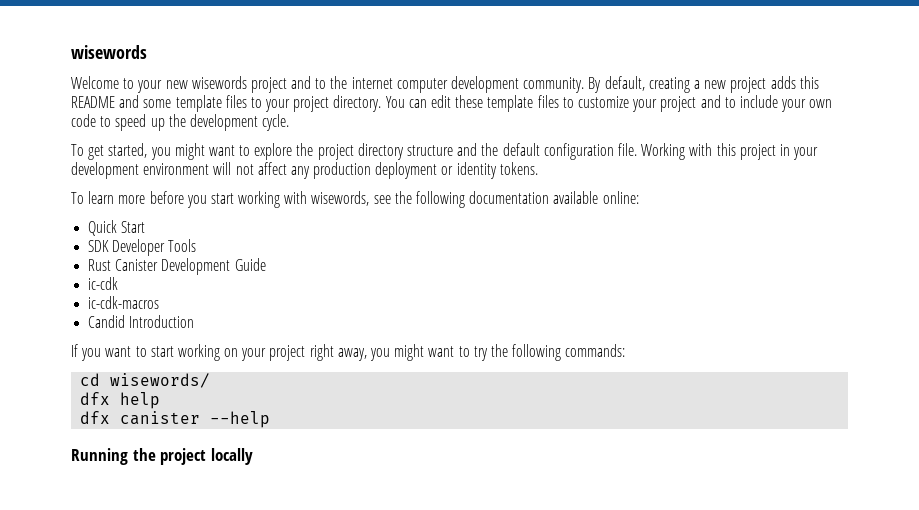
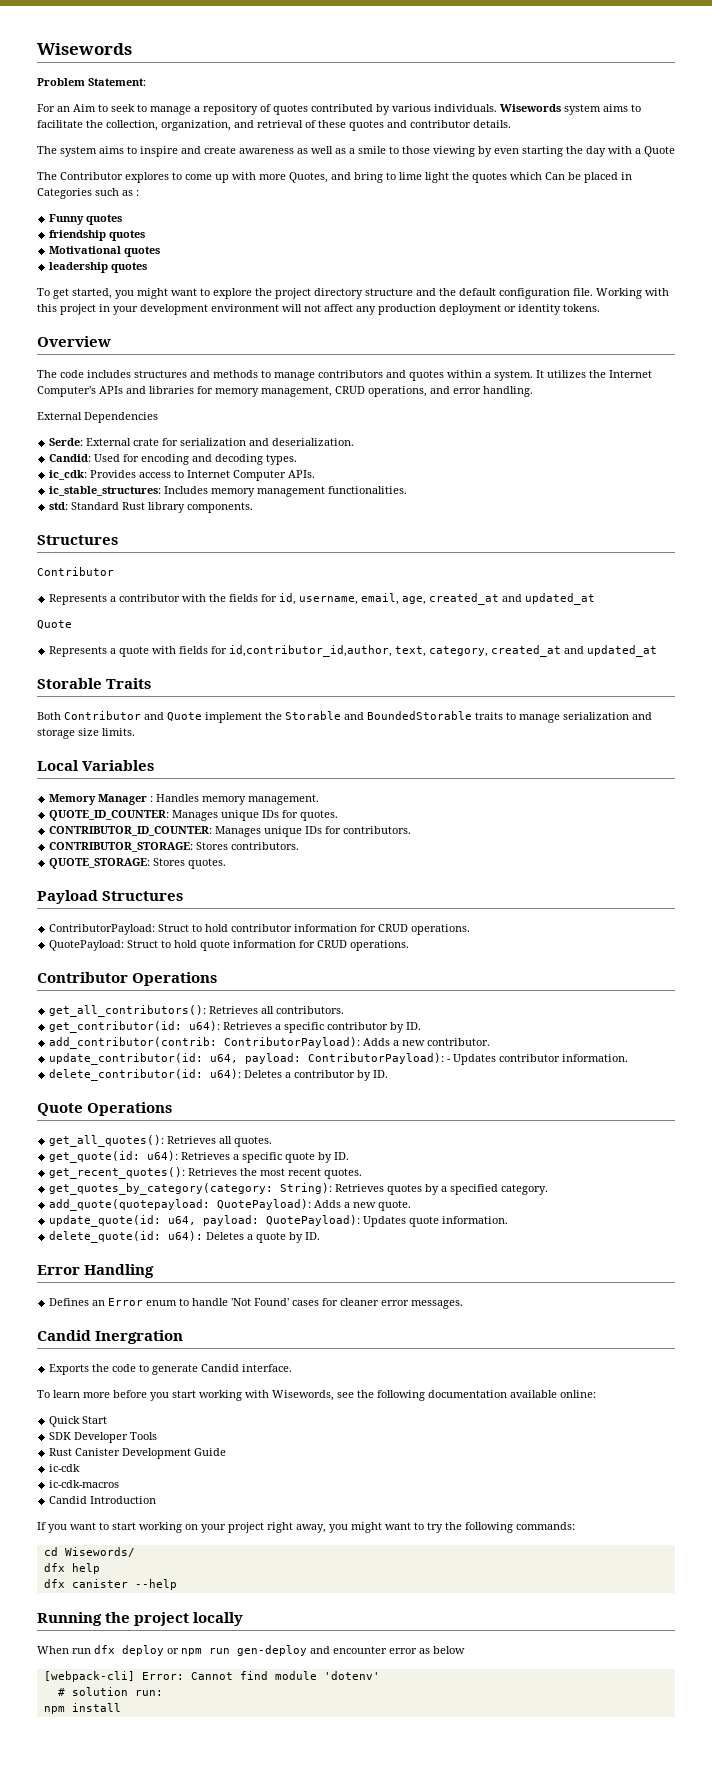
[71,45,147,59] [71,76,819,93] [71,95,833,112] [71,114,290,131] wisewords // Welcome to your new wisewords project and to the internet computer development community. By default, creating a new project adds this README and some template files to your project directory. You can edit these template files to customize your project and to include your own code to speed up the development cycle. -> [37,43,132,55] [37,78,146,86] [37,104,641,115] [37,120,511,131] [37,146,675,157] [37,172,632,183] [37,188,139,199] [49,214,123,225] [49,230,146,241] [49,246,161,257] [49,262,148,273] Wisewords // Problem Statement: // For an Aim to seek to manage a repository of quotes contributed by various individuals. Wisewords system aims to facilitate the collection, organization, and retrieval of these quotes and contributor details. // The system aims to inspire and create awareness as well as a smile to those viewing by even starting the day with a Quote // The Contributor explores to come up with more Quotes, and bring to lime light the quotes which Can be placed in Categories such as : // Funny quotes // friendship quotes // Motivational quotes // leadership quotes
(538, 168) none -> [37,336,111,347] [37,370,652,381] [37,386,533,397] [37,412,158,423] [49,438,355,446] [49,454,298,465] [49,470,316,481] [49,486,408,497] [49,502,254,513] [37,535,118,545] [37,567,114,576] [49,593,596,605] [37,620,72,629] [49,645,658,657] [37,678,152,689] [37,711,652,723] [37,728,135,739] [37,760,155,771] [49,794,320,805] [49,810,339,821] [49,826,412,837] [49,842,300,852] [49,858,227,869] [37,890,184,904] [49,924,471,935] [49,940,410,951] [37,972,218,986] [49,1005,345,1017] [49,1021,422,1033] [49,1037,491,1049] [49,1053,629,1065] [49,1069,389,1081] [37,1102,173,1116] [49,1135,273,1147] [49,1151,350,1163] [49,1167,363,1179] [49,1183,549,1195] [49,1199,412,1211] [49,1215,509,1227] [49,1231,321,1243] [37,1264,155,1278] [49,1298,464,1309] [37,1330,184,1344] [49,1364,293,1375] // Overview // The code includes structures and methods to manage contributors and quotes within a system. It utilizes the Internet Computer's APIs and libraries for memory management, CRUD operations, and error handling. // External Dependencies // Serde: External crate for serialization and deserialization. // Candid: Used for encoding and decoding types. // ic_cdk: Provides access to Internet Computer APIs. // ic_stable_structures: Includes memory management functionalities. // std: Standard Rust library components. // Structures // Contributor // Represents a contributor with the fields for id, username, email, age, created_at and updated_at // Quote // Represents a quote with fields for id,contributor_id,author, text, category, created_at and updated_at // Storable Traits // Both Contributor and Quote implement the Storable and BoundedStorable traits to manage serialization and storage size limits. // Local Variables // Memory Manager : Handles memory management. // QUOTE_ID_COUNTER: Manages unique IDs for quotes. // CONTRIBUTOR_ID_COUNTER: Manages unique IDs for contributors. // CONTRIBUTOR_STORAGE: Stores contributors. // QUOTE_STORAGE: Stores quotes. // Payload Structures // ContributorPayload: Struct to hold contributor information for CRUD operations. // QuotePayload: Struct to hold quote information for CRUD operations. // Contributor Operations // get_all_contributors(): Retrieves all contributors. // get_contributor(id: u64): Retrieves a specific contributor by ID. // add_contributor(contrib: ContributorPayload): Adds a new contributor. // update_contributor(id: u64, payload: ContributorPayload): - Updates contributor information. // delete_contributor(id: u64): Deletes a contributor by ID. // Quote Operations // get_all_quotes(): Retrieves all quotes. // get_quote(id: u64): Retrieves a specific quote by ID. // get_recent_quotes(): Retrieves the most recent quotes. // get_quotes_by_category(category: String): Retrieves quotes by a specified category. // add_quote(quotepayload: QuotePayload): Adds a new quote. // update_quote(id: u64, payload: QuotePayload): Updates quote information. // delete_quote(id: u64): Deletes a quote by ID. // Error Handling // Defines an Error enum to handle 'Not Found' cases for cleaner error messages. // Candid Inergration // Exports the code to generate Candid interface.
[311,191,370,206] wisewords, -> [272,1390,334,1401] Wisewords,
[110,373,211,388] wisewords/ -> [64,1547,135,1557] Wisewords/
(253, 456) none -> [37,1645,465,1656] [43,1671,380,1682] [57,1687,163,1696] [43,1703,121,1714] // When run dfx deploy or npm run gen-deploy and encounter error as below // [webpack-cli] Error: Cannot find module 'dotenv' // # solution run: // npm install

